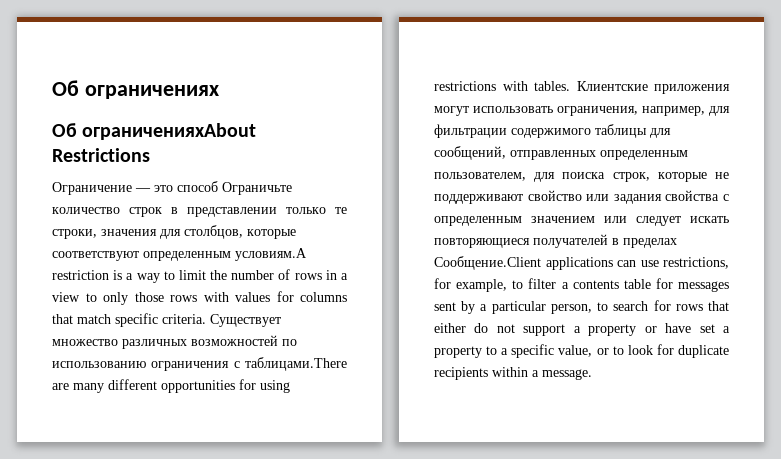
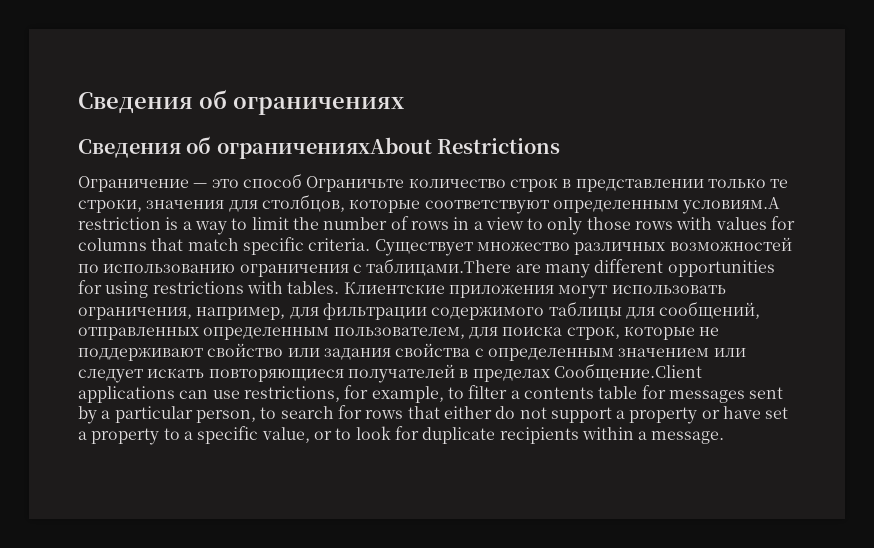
[52,80,79,96] Об -> [78,89,227,114] Сведения об
[52,123,77,137] Об -> [78,136,212,158] Сведения об

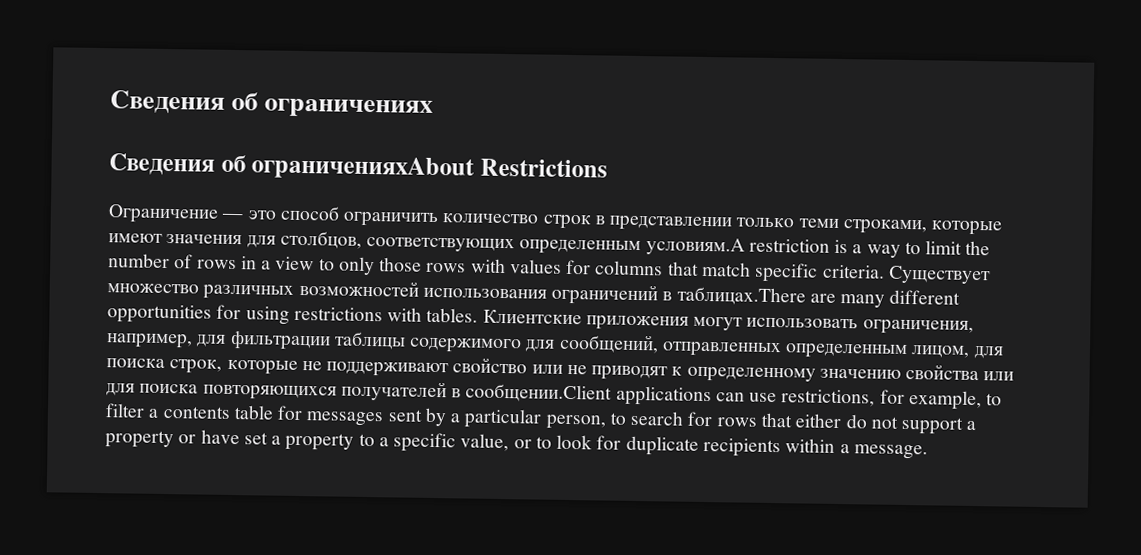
[306,176,405,192] Ограничьте -> [343,211,439,228] ограничить
[770,179,789,188] [78,199,142,213] те строки, -> [798,218,1003,236] [108,233,163,243] теми строками, которые имеют
[349,199,549,214] которые соответствуют -> [366,236,516,253] соответствующих
[78,258,512,277] по использованию ограничения с таблицами.There -> [422,283,806,306] использования ограничений в таблицах.There
[431,301,622,320] содержимого таблицы -> [333,331,523,354] таблицы содержимого
[333,327,465,339] пользователем, -> [911,345,971,358] лицом,
[323,343,746,361] [78,363,702,383] задания свойства с определенным значением или следует искать повторяющиеся получателей в пределах Сообщение.Client -> [566,363,1015,383] [106,380,613,403] не приводят к определенному значению свойства или для поиска повторяющихся получателей в сообщении.Client

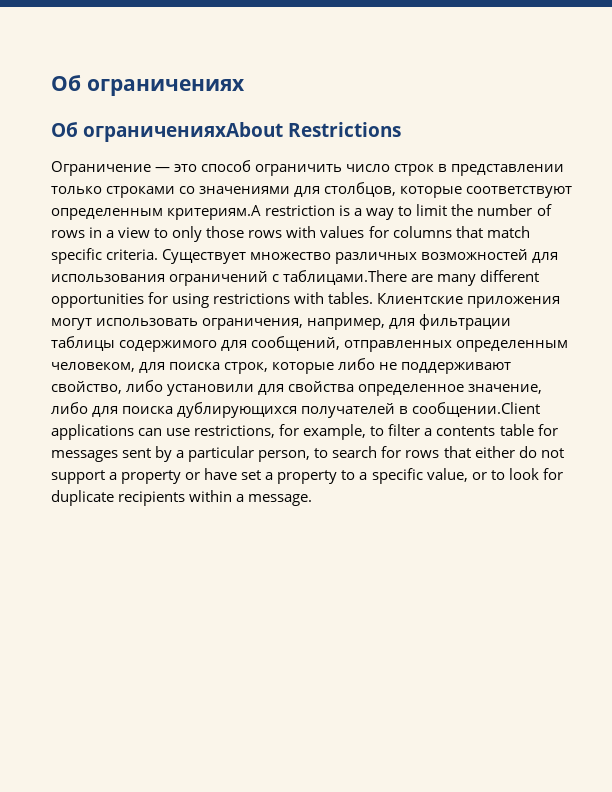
[110,90,259,114] Сведения об -> [51,75,81,91] Об
[109,153,246,176] Сведения об -> [51,122,78,137] Об
[442,213,539,224] количество -> [346,164,391,172] число
[798,218,1003,236] [108,230,745,256] теми строками, которые имеют значения для столбцов, соответствующих определенным условиям.A -> [106,182,573,198] [51,205,262,220] строками со значениями для столбцов, которые соответствуют определенным критериям.A
(419, 288) none -> [532,252,559,263] для
[662,286,806,306] в таблицах.There -> [272,270,408,285] с таблицами.There
[911,345,971,358] лицом, -> [51,362,135,372] человеком,
(298, 367) none -> [338,358,376,370] либо
[452,357,1015,383] [106,383,337,401] свойство или не приводят к определенному значению свойства или для поиска повторяющихся -> [51,380,543,396] [51,402,298,418] свойство, либо установили для свойства определенное значение, либо для поиска дублирующихся

